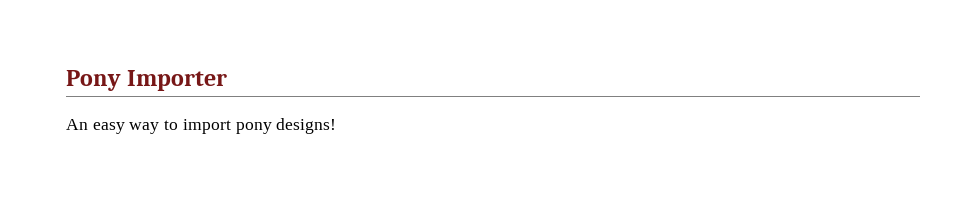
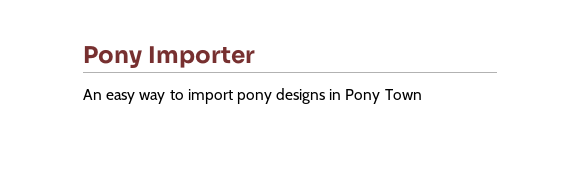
[276,118,337,134] designs! -> [276,88,422,104] designs in Pony Town

